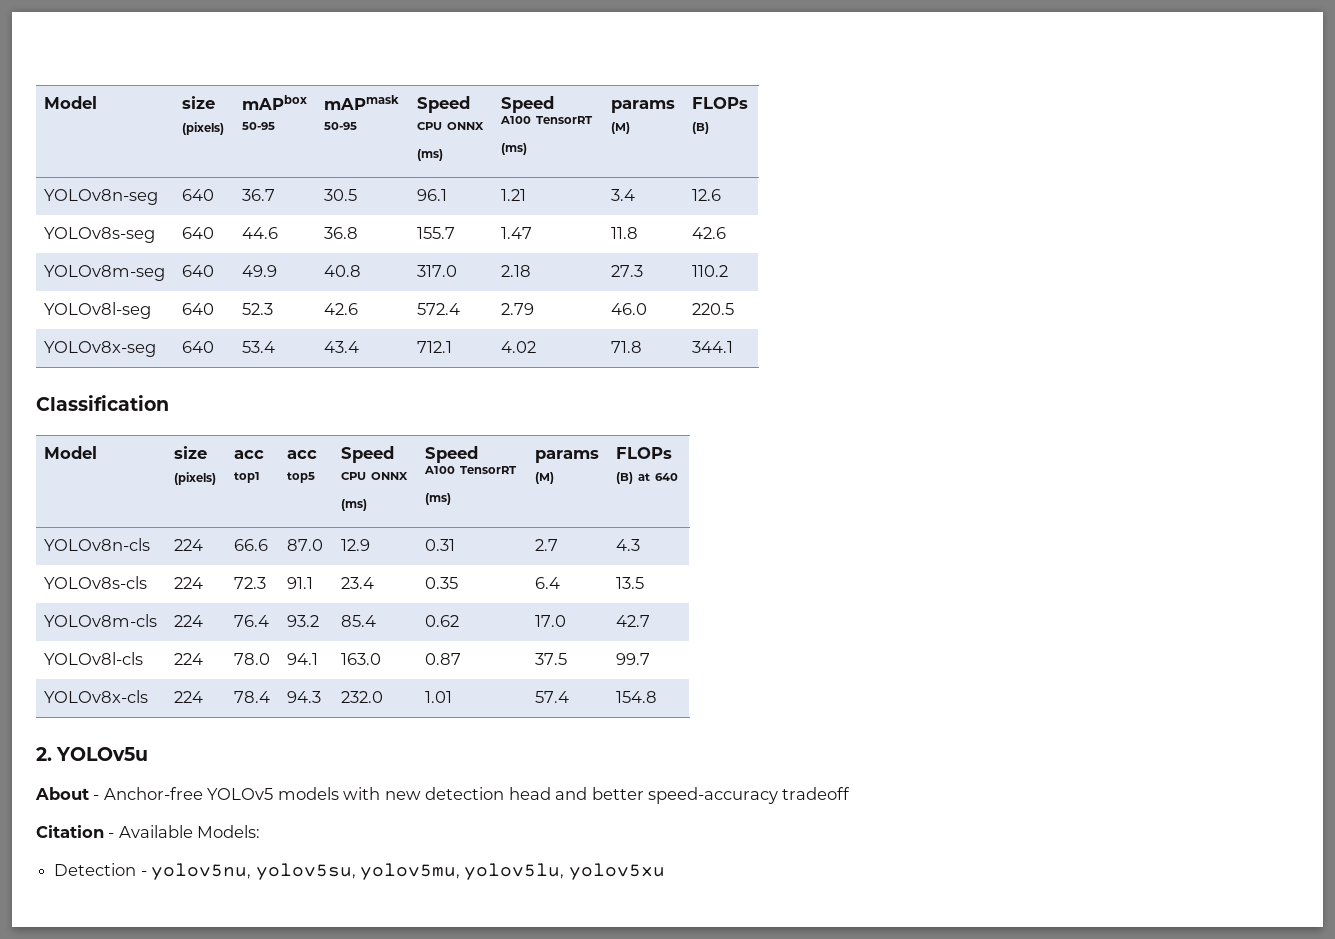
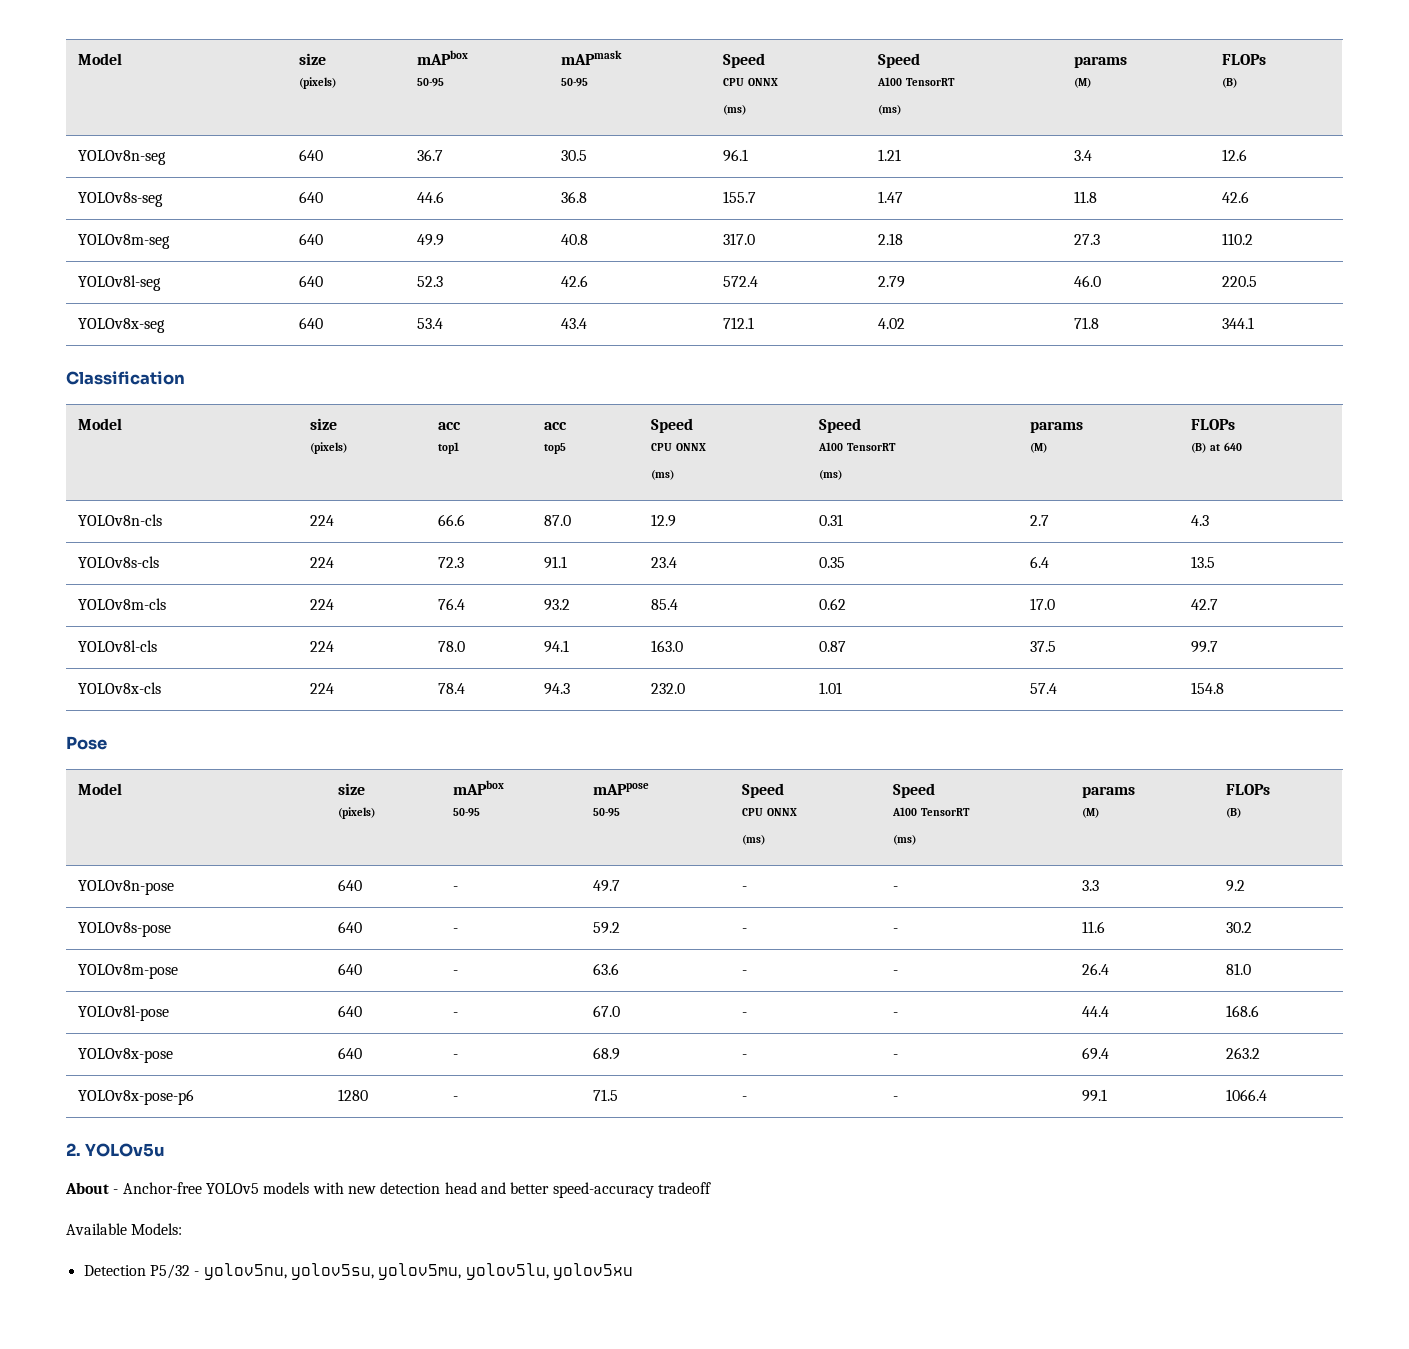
(658, 697) none -> [66,736,107,750] [77,783,122,795] [337,783,365,795] [337,807,375,819] [452,780,504,795] [452,808,480,817] [592,783,649,795] [592,808,620,817] [741,783,784,798] [741,808,798,816] [741,834,765,845] [892,783,935,798] [891,807,971,816] [892,834,916,845] [1081,786,1135,798] [1081,807,1099,818] [1225,784,1270,795] [1225,807,1241,818] [77,880,174,895] [337,879,362,891] [452,886,458,891] [592,880,620,892] [741,886,747,891] [892,886,898,891] [1081,880,1099,891] [1225,880,1245,892] [77,922,171,937] [337,921,362,933] [452,928,458,933] [592,922,620,934] [741,928,747,933] [892,928,898,933] [1081,921,1105,933] [1225,922,1252,933] [77,964,178,979] [337,963,362,975] [452,970,458,975] [592,963,619,975] [741,970,747,975] [892,970,898,975] [1081,963,1109,975] [1225,963,1251,975] [77,1005,169,1021] [337,1005,362,1017] [452,1012,458,1017] [592,1005,620,1017] [741,1012,747,1017] [892,1012,898,1017] [1081,1006,1109,1017] [1225,1005,1259,1017] [77,1048,173,1063] [337,1047,362,1059] [452,1054,458,1059] [592,1047,620,1060] [741,1054,747,1059] [892,1054,898,1059] [1081,1047,1109,1060] [1225,1047,1260,1059] [77,1089,194,1105] [337,1089,368,1101] [452,1096,458,1101] [592,1089,618,1101] [741,1096,747,1101] [892,1096,898,1101] [1081,1089,1107,1102] [1225,1089,1267,1101] // Pose // Model | size // (pixels) | mAPbox // 50-95 | mAPpose // 50-95 | Speed // CPU ONNX // (ms) | Speed // A100 TensorRT // (ms) | params // (M) | FLOPs // (B) // YOLOv8n-pose | 640 | - | 49.7 | - | - | 3.3 | 9.2 // YOLOv8s-pose | 640 | - | 59.2 | - | - | 11.6 | 30.2 // YOLOv8m-pose | 640 | - | 63.6 | - | - | 26.4 | 81.0 // YOLOv8l-pose | 640 | - | 67.0 | - | - | 44.4 | 168.6 // YOLOv8x-pose | 640 | - | 68.9 | - | - | 69.4 | 263.2 // YOLOv8x-pose-p6 | 1280 | - | 71.5 | - | - | 99.1 | 1066.4
[36,825,115,838] Citation - -> (711, 1188) none
(137, 869) none -> [149,1264,190,1279] P5/32

